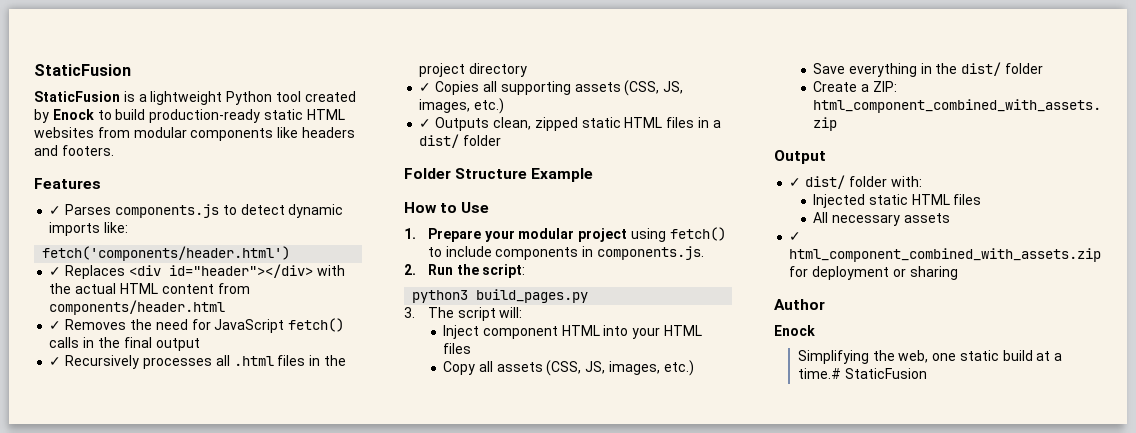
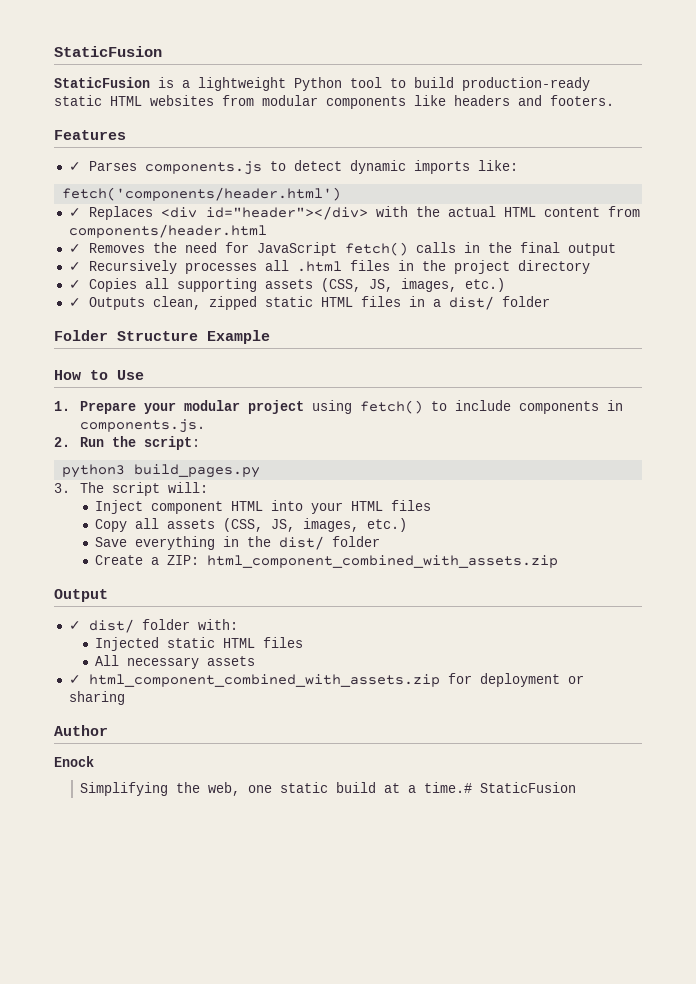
[304,91,356,102] [34,109,94,123] created by Enock -> (382, 82) none

